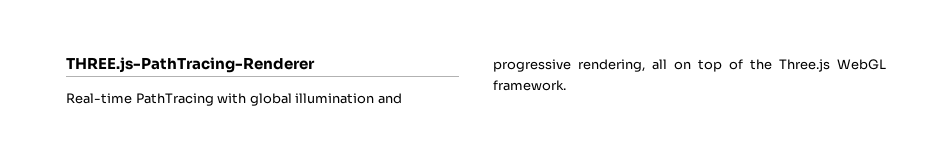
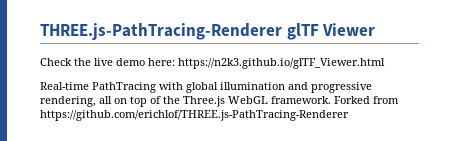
(315, 65) none -> [286,23,376,40] [40,58,385,69] glTF Viewer // Check the live demo here: https://n2k3.github.io/glTF_Viewer.html
(566, 85) none -> [334,96,399,104] [40,110,349,121] Forked from https://github.com/erichlof/THREE.js-PathTracing-Renderer

